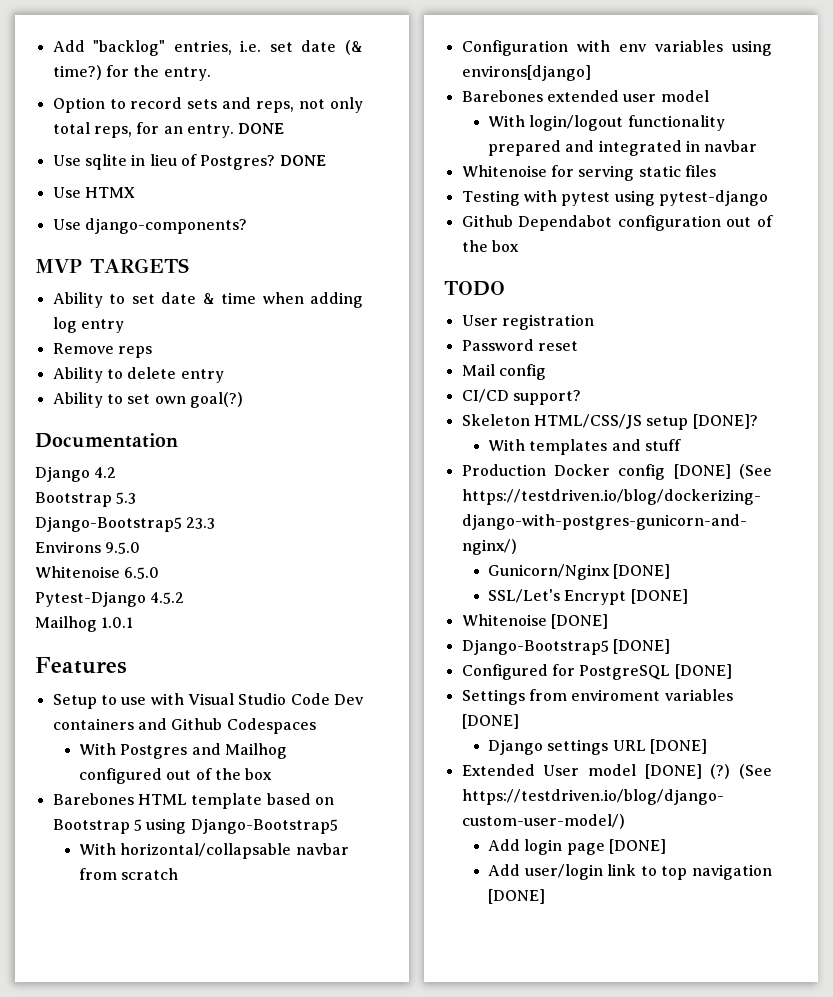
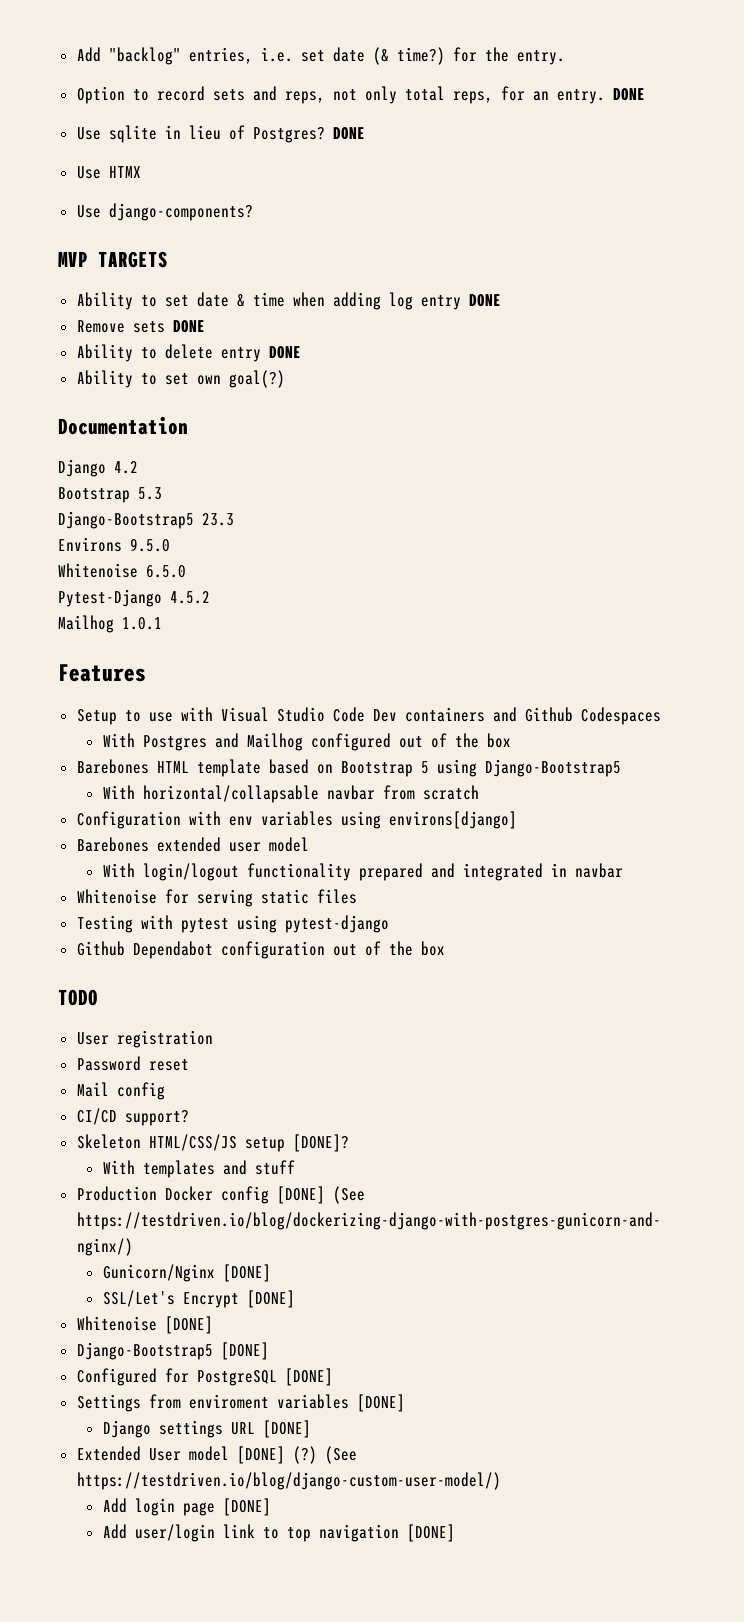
(124, 326) none -> [468,294,501,307] DONE
[117,346,152,358] reps -> [132,320,205,333] sets DONE
(224, 376) none -> [268,346,301,359] DONE

